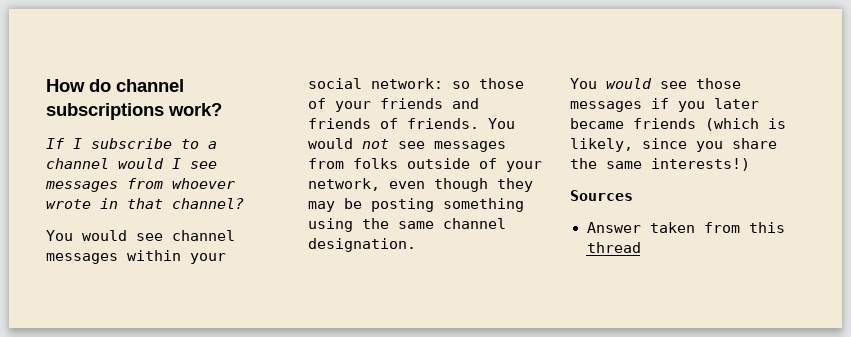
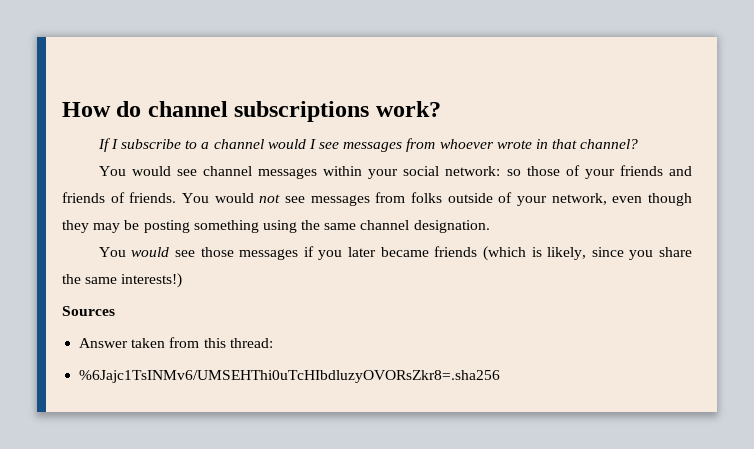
[586,242,641,253] thread -> [229,338,273,348] [79,370,501,383] thread: // %6Jajc1TsINMv6/UMSEHThi0uTcHIbdluzyOVORsZkr8=.sha256

